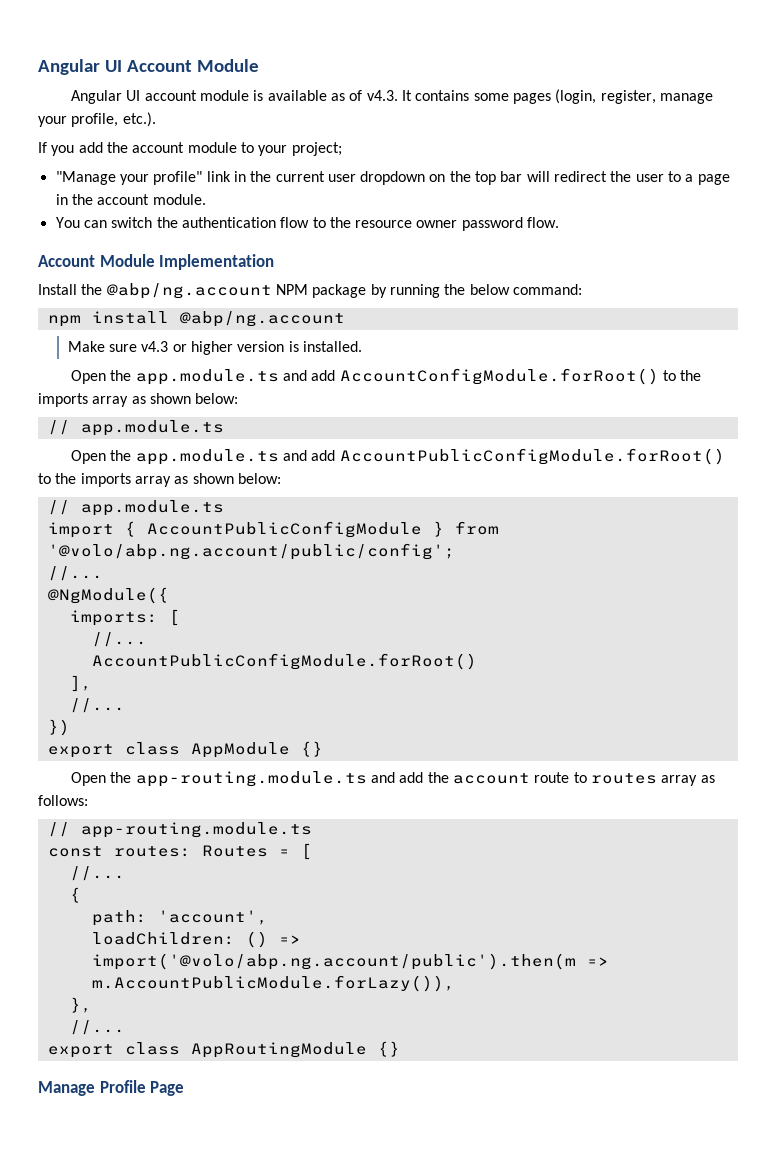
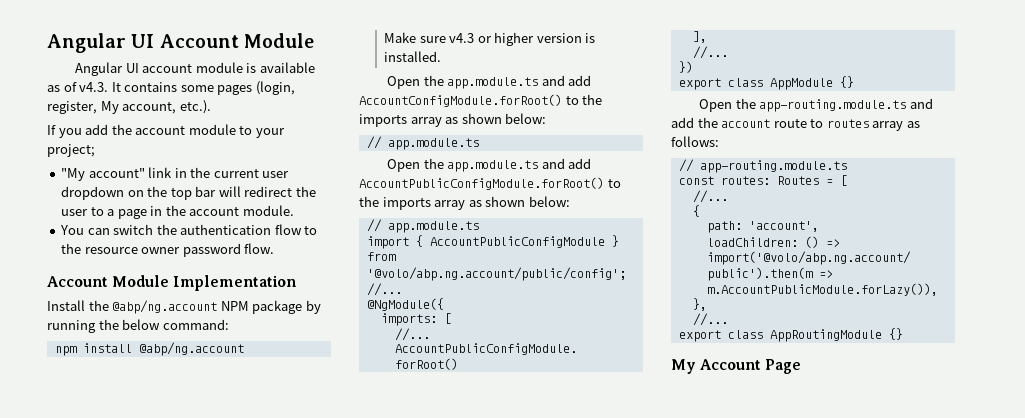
[659,93,713,104] [38,113,119,127] manage your profile, -> [100,101,177,114] My account,
[55,171,203,185] "Manage your profile" -> [61,168,145,181] "My account"
[38,1080,146,1096] Manage Profile -> [671,359,762,374] My Account

